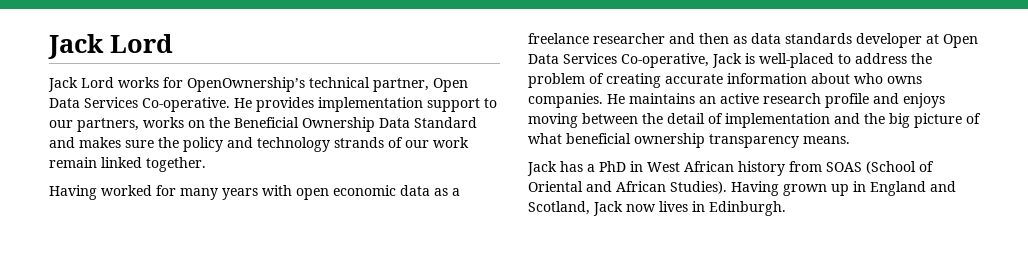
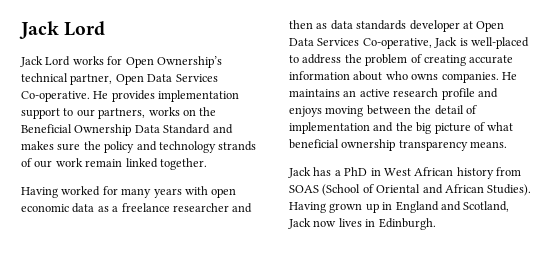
[187,77,305,92] OpenOwnership’s -> [125,56,222,68] Open Ownership’s

